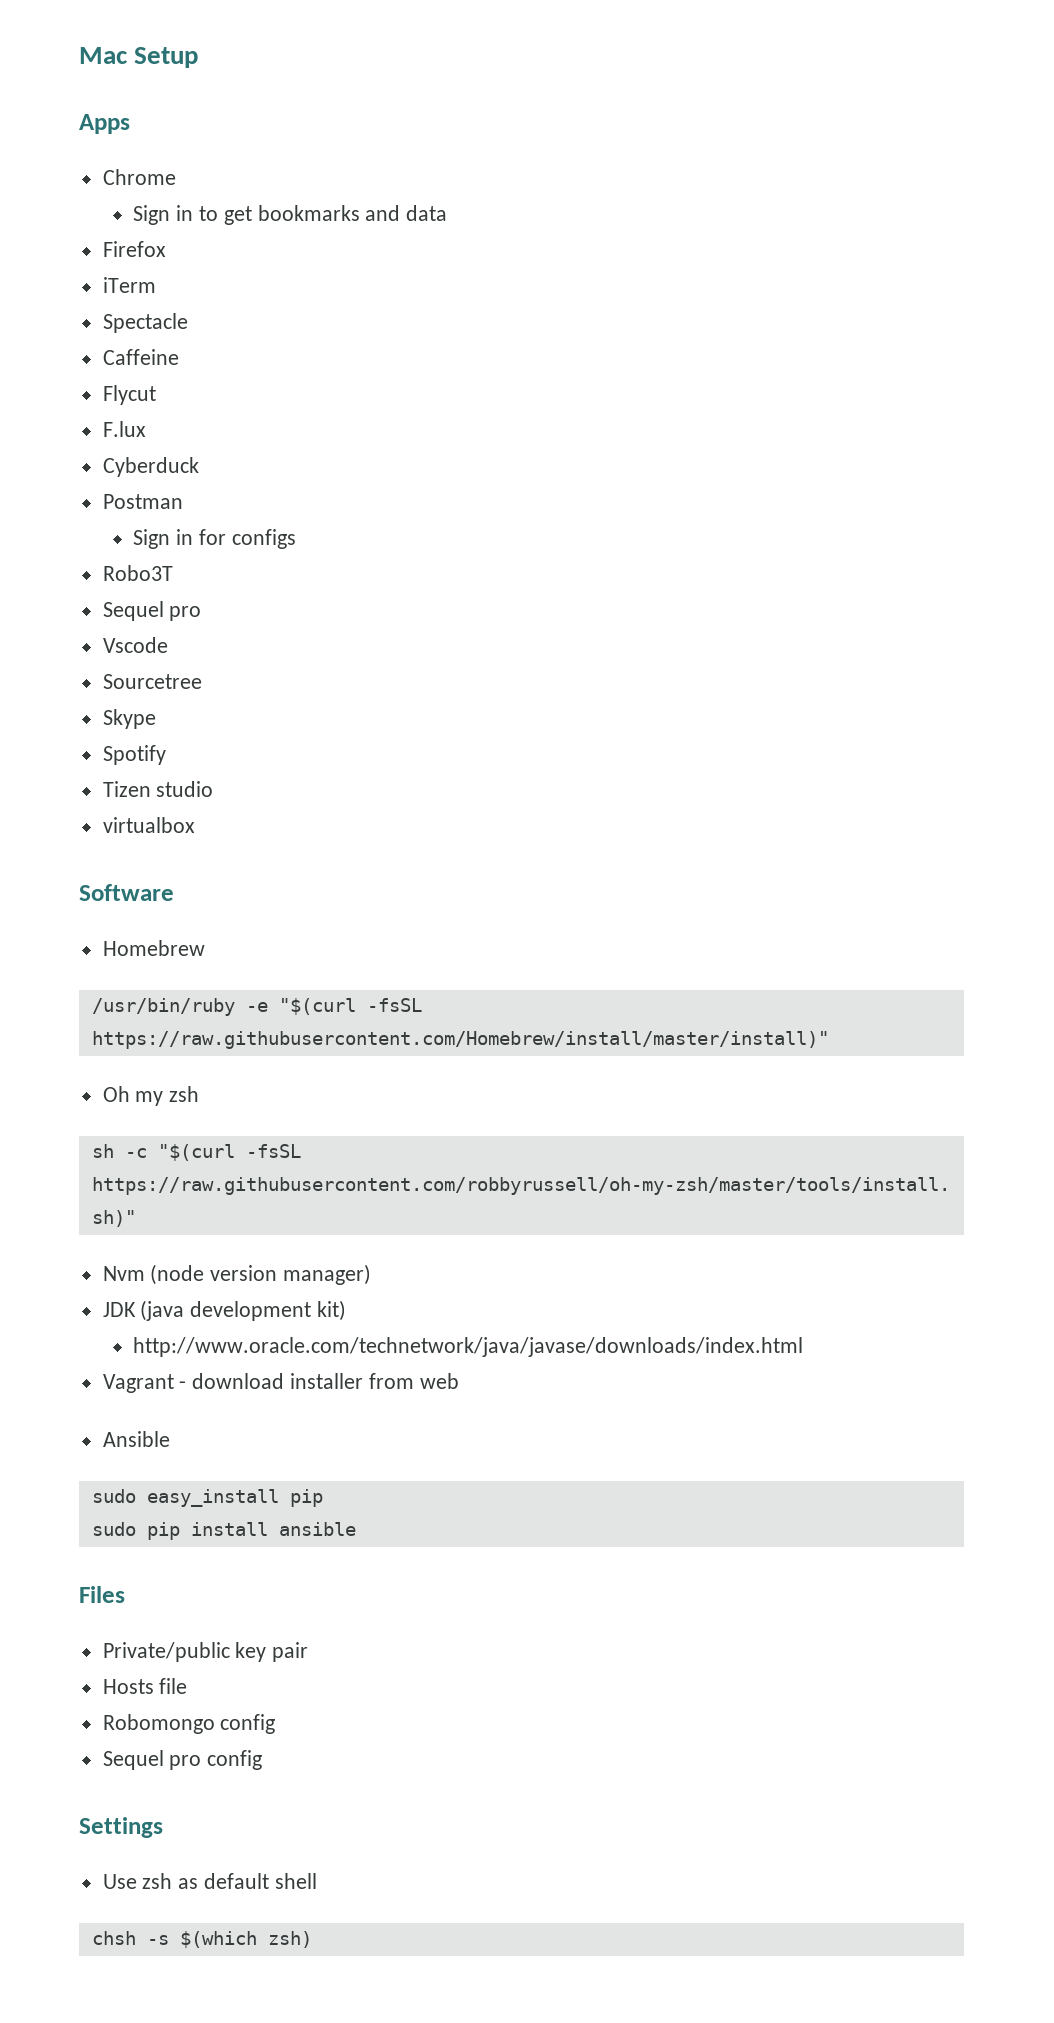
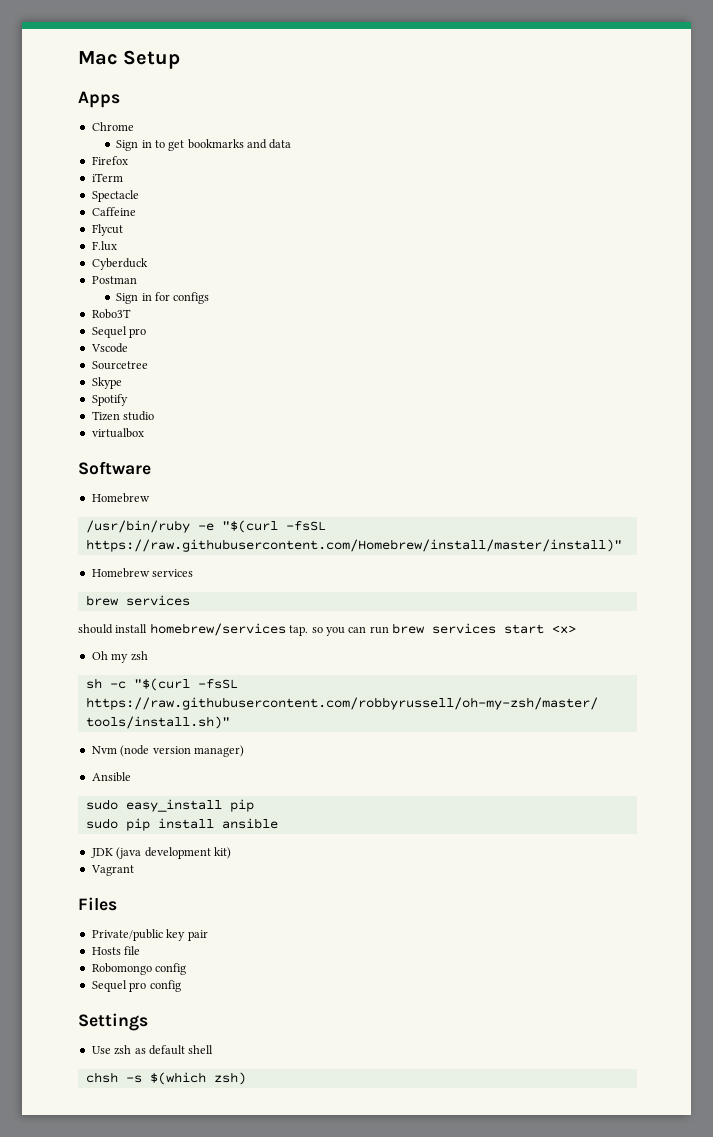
(829, 1040) none -> [91,568,194,578] [85,595,190,606] [78,623,576,636] // Homebrew services // brew services // should install homebrew/services tap. so you can run brew services start <x>
[102,1300,347,1321] [133,1337,804,1357] [102,1373,459,1393] // JDK (java development kit) // http://www.oracle.com/technetwork/java/javase/downloads/index.html // Vagrant - download installer from web -> (244, 751) none
(356, 1529) none -> [90,847,231,859] [90,865,134,876] // JDK (java development kit) // Vagrant

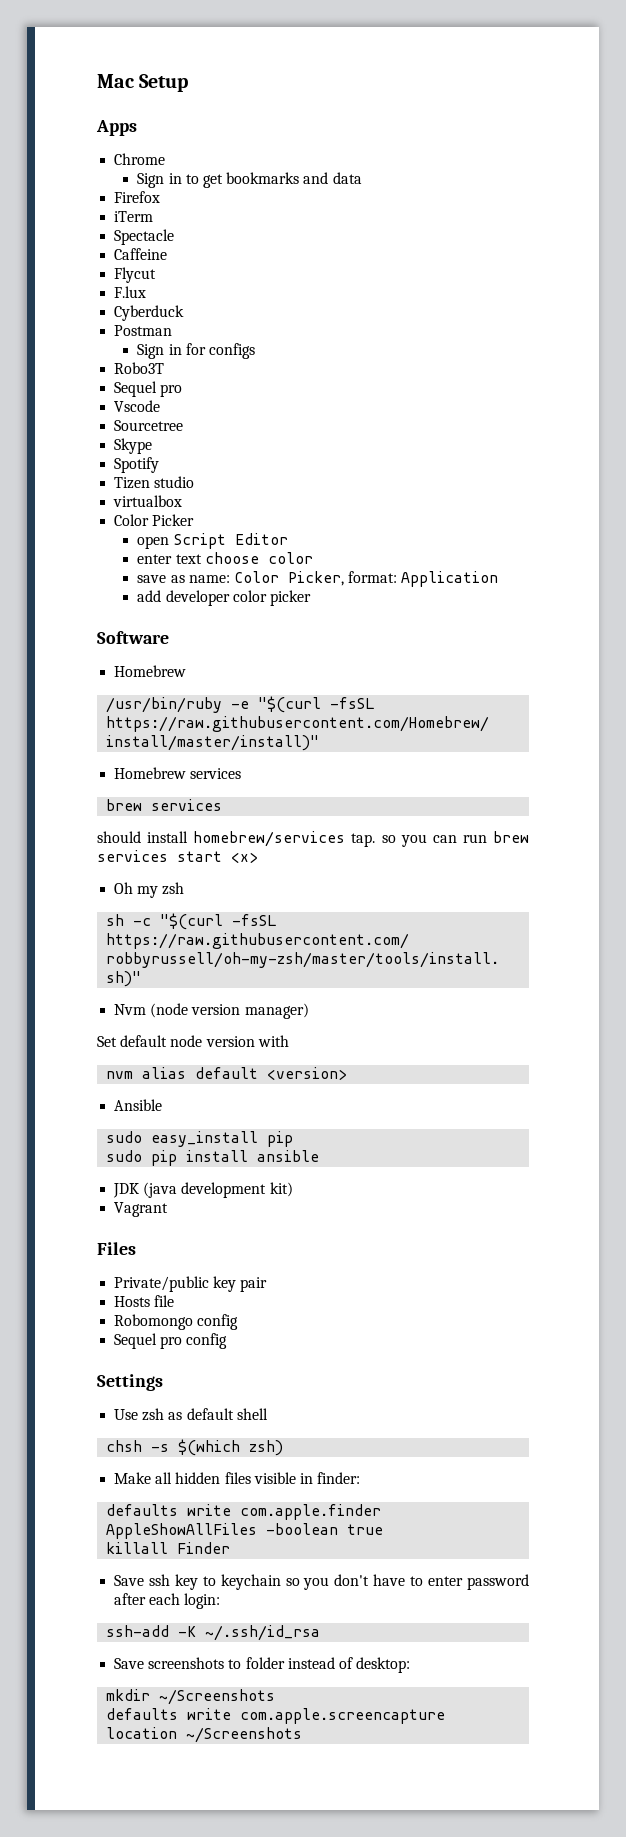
(144, 433) none -> [114,514,195,526] [137,533,288,549] [137,552,313,564] [137,571,499,587] [137,590,311,606] // Color Picker // open Script Editor // enter text choose color // save as name: Color Picker, format: Application // add developer color picker
(244, 751) none -> [97,1035,289,1047] [106,1067,348,1080] // Set default node version with // nvm alias default <version>
(246, 1078) none -> [114,1472,361,1484] [106,1504,382,1520] [106,1523,384,1539] [106,1542,231,1554] [114,1574,529,1590] [114,1593,221,1609] [106,1625,321,1641] [114,1657,411,1673] [106,1689,276,1705] [106,1708,446,1724] [106,1727,303,1743] // Make all hidden files visible in finder: // defaults write com.apple.finder AppleShowAllFiles -boolean true // killall Finder // Save ssh key to keychain so you don't have to enter password after each login: // ssh-add -K ~/.ssh/id_rsa // Save screenshots to folder instead of desktop: // mkdir ~/Screenshots // defaults write com.apple.screencapture location ~/Screenshots

